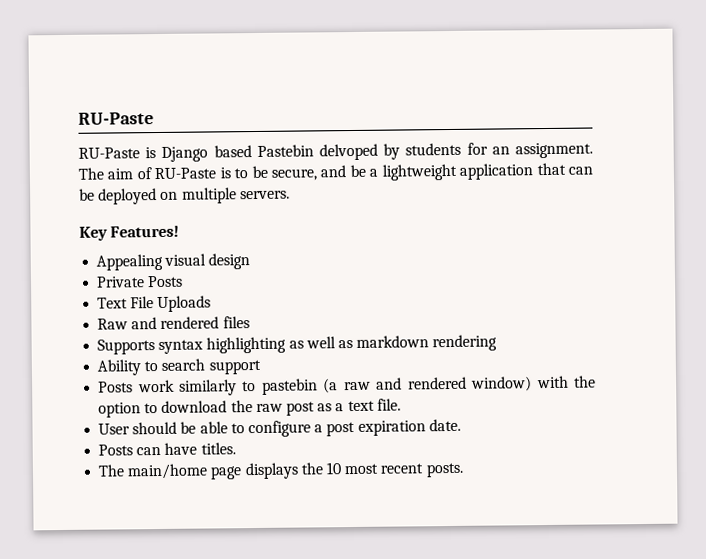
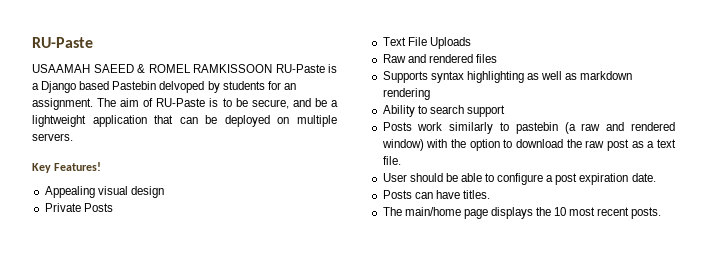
[78,147,157,159] RU-Paste is -> [32,64,337,73] [32,83,39,90] USAAMAH SAEED & ROMEL RAMKISSOON RU-Paste is a

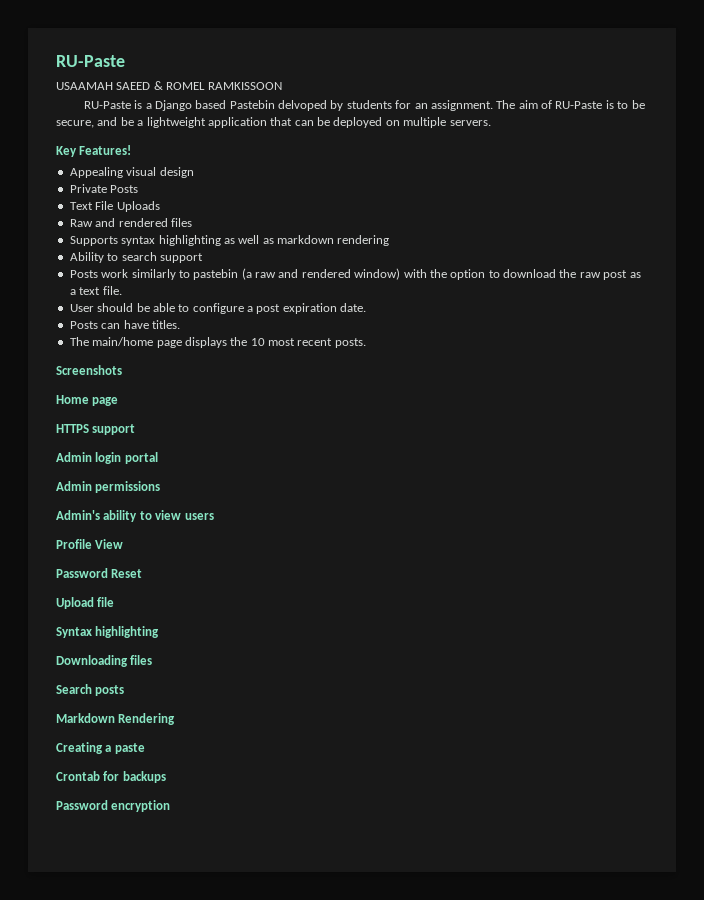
(272, 68) none -> (282, 86) //
(662, 213) none -> [56,365,122,375] [56,395,119,406] [56,424,136,435] [56,452,158,464] [56,481,161,493] [56,510,214,522] [56,539,124,549] [56,568,143,578] [56,597,115,609] [56,626,160,638] [56,655,153,667] [56,684,125,696] [56,713,176,725] [56,742,145,754] [56,771,166,783] [56,800,171,812] // Screenshots // Home page // HTTPS support // Admin login portal // Admin permissions // Admin's ability to view users // Profile View // Password Reset // Upload file // Syntax highlighting // Downloading files // Search posts // Markdown Rendering // Creating a paste // Crontab for backups // Password encryption

